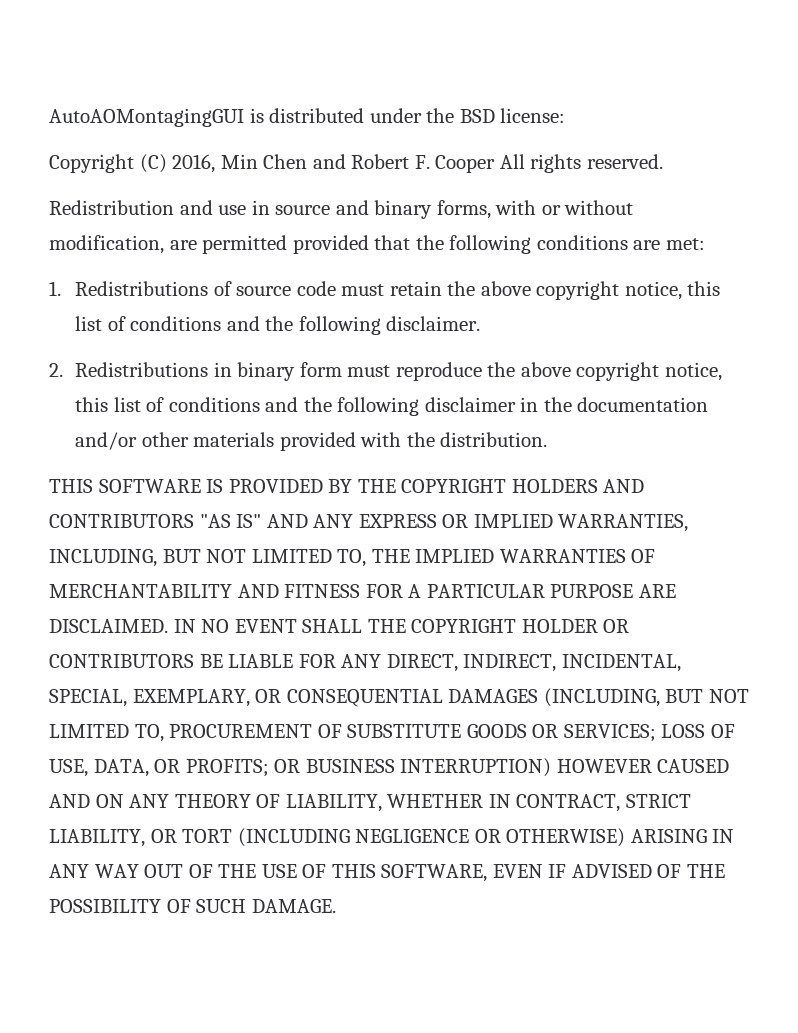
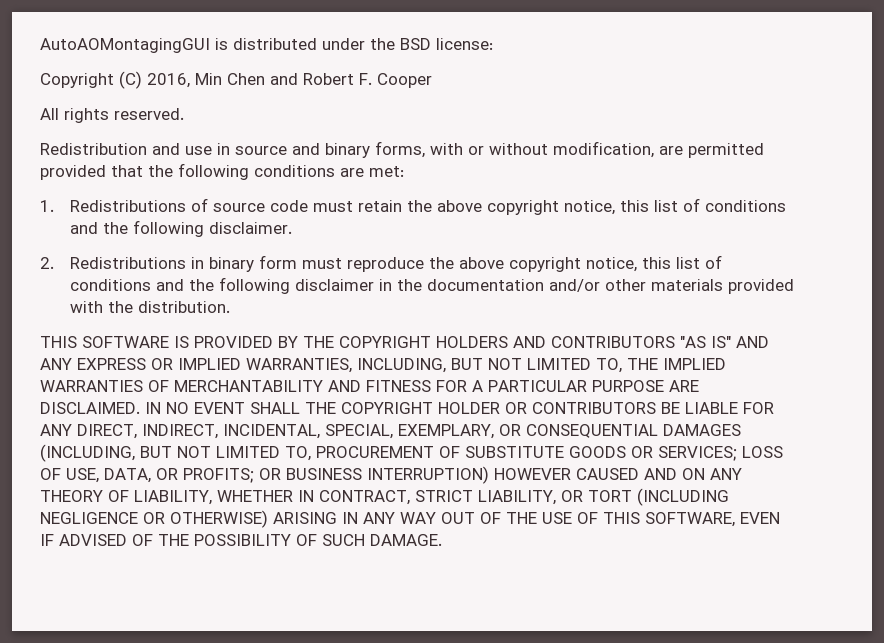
(496, 164) none -> (432, 80) //

